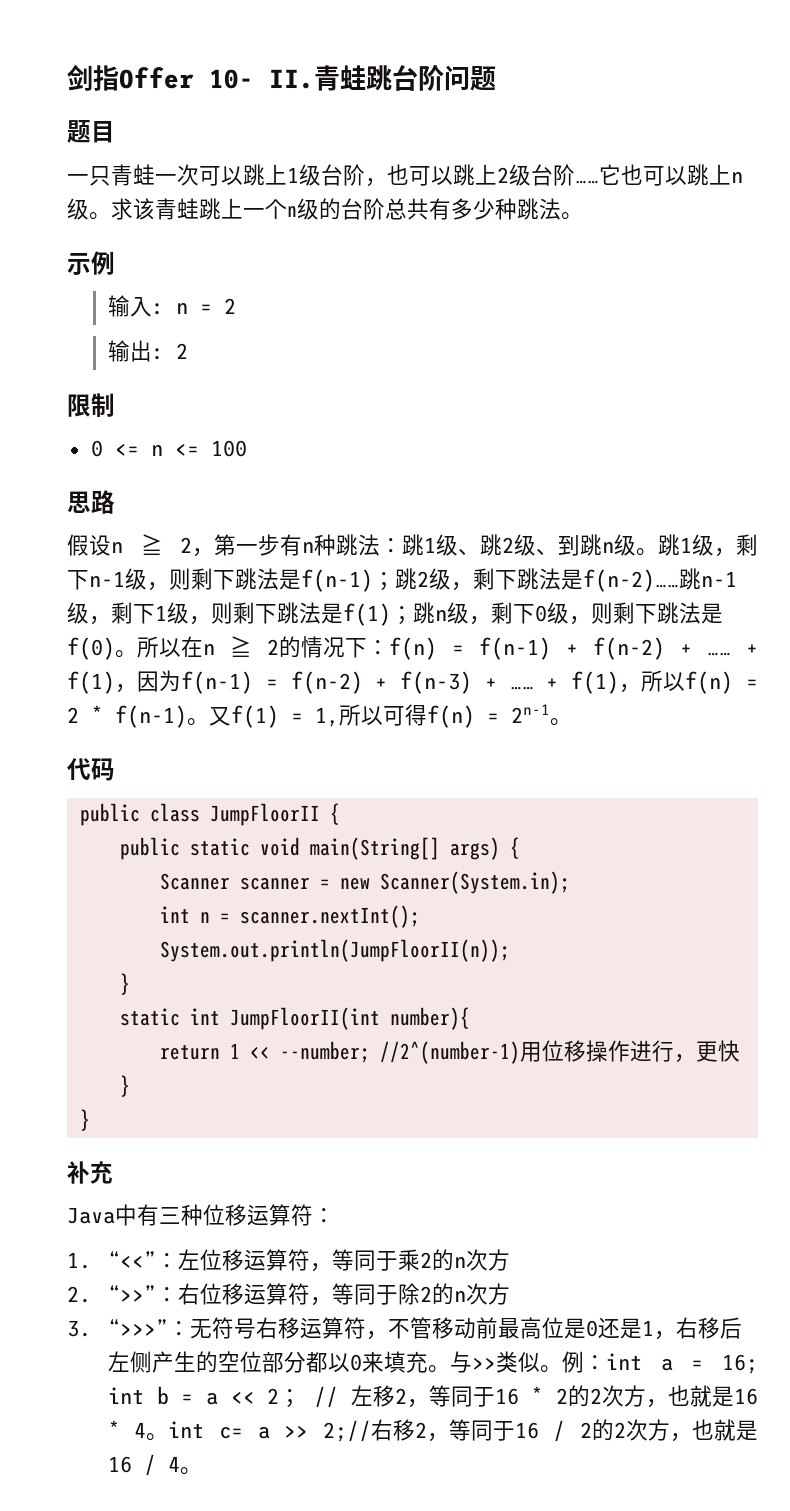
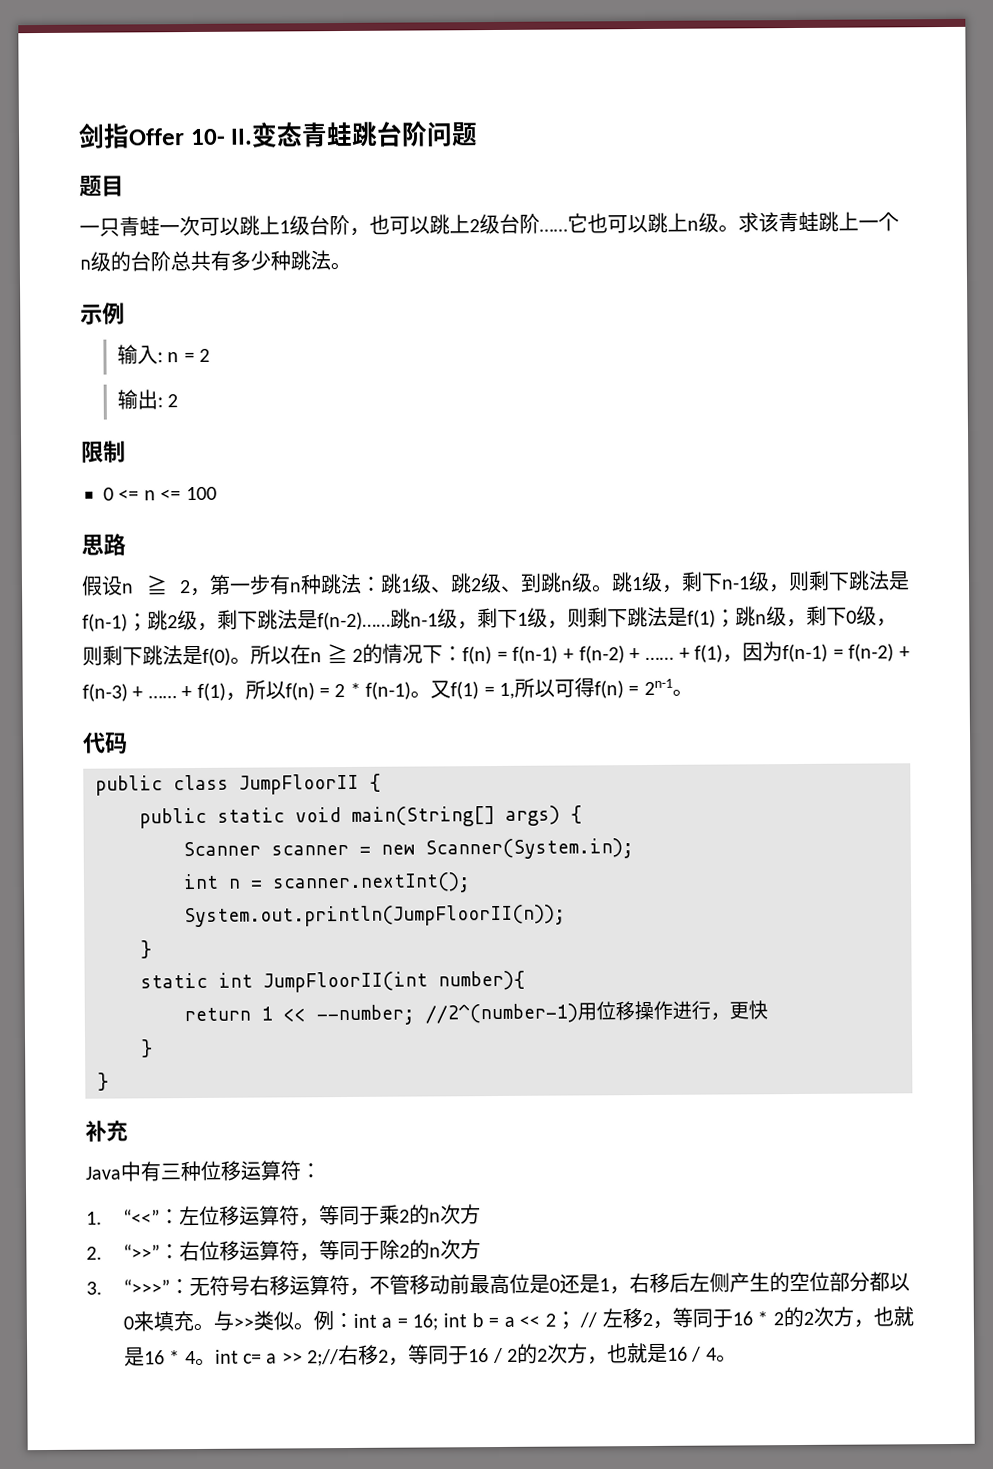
(314, 79) none -> [251,122,304,148] 变态

